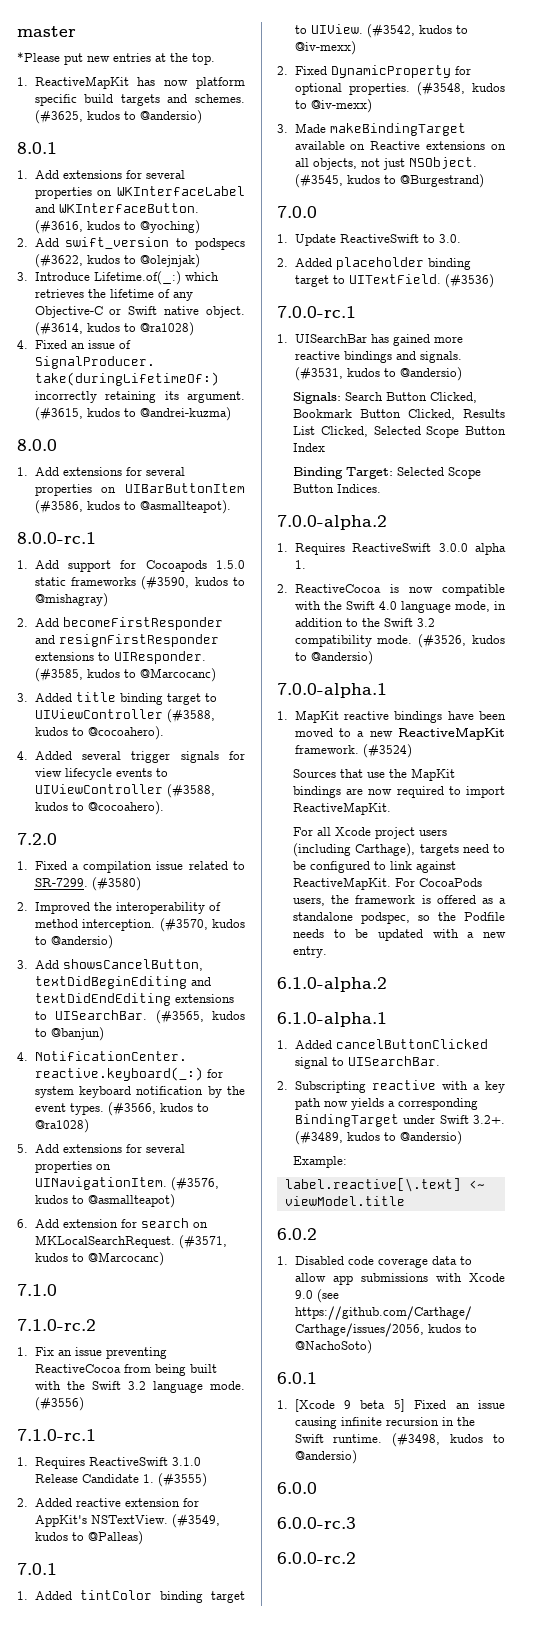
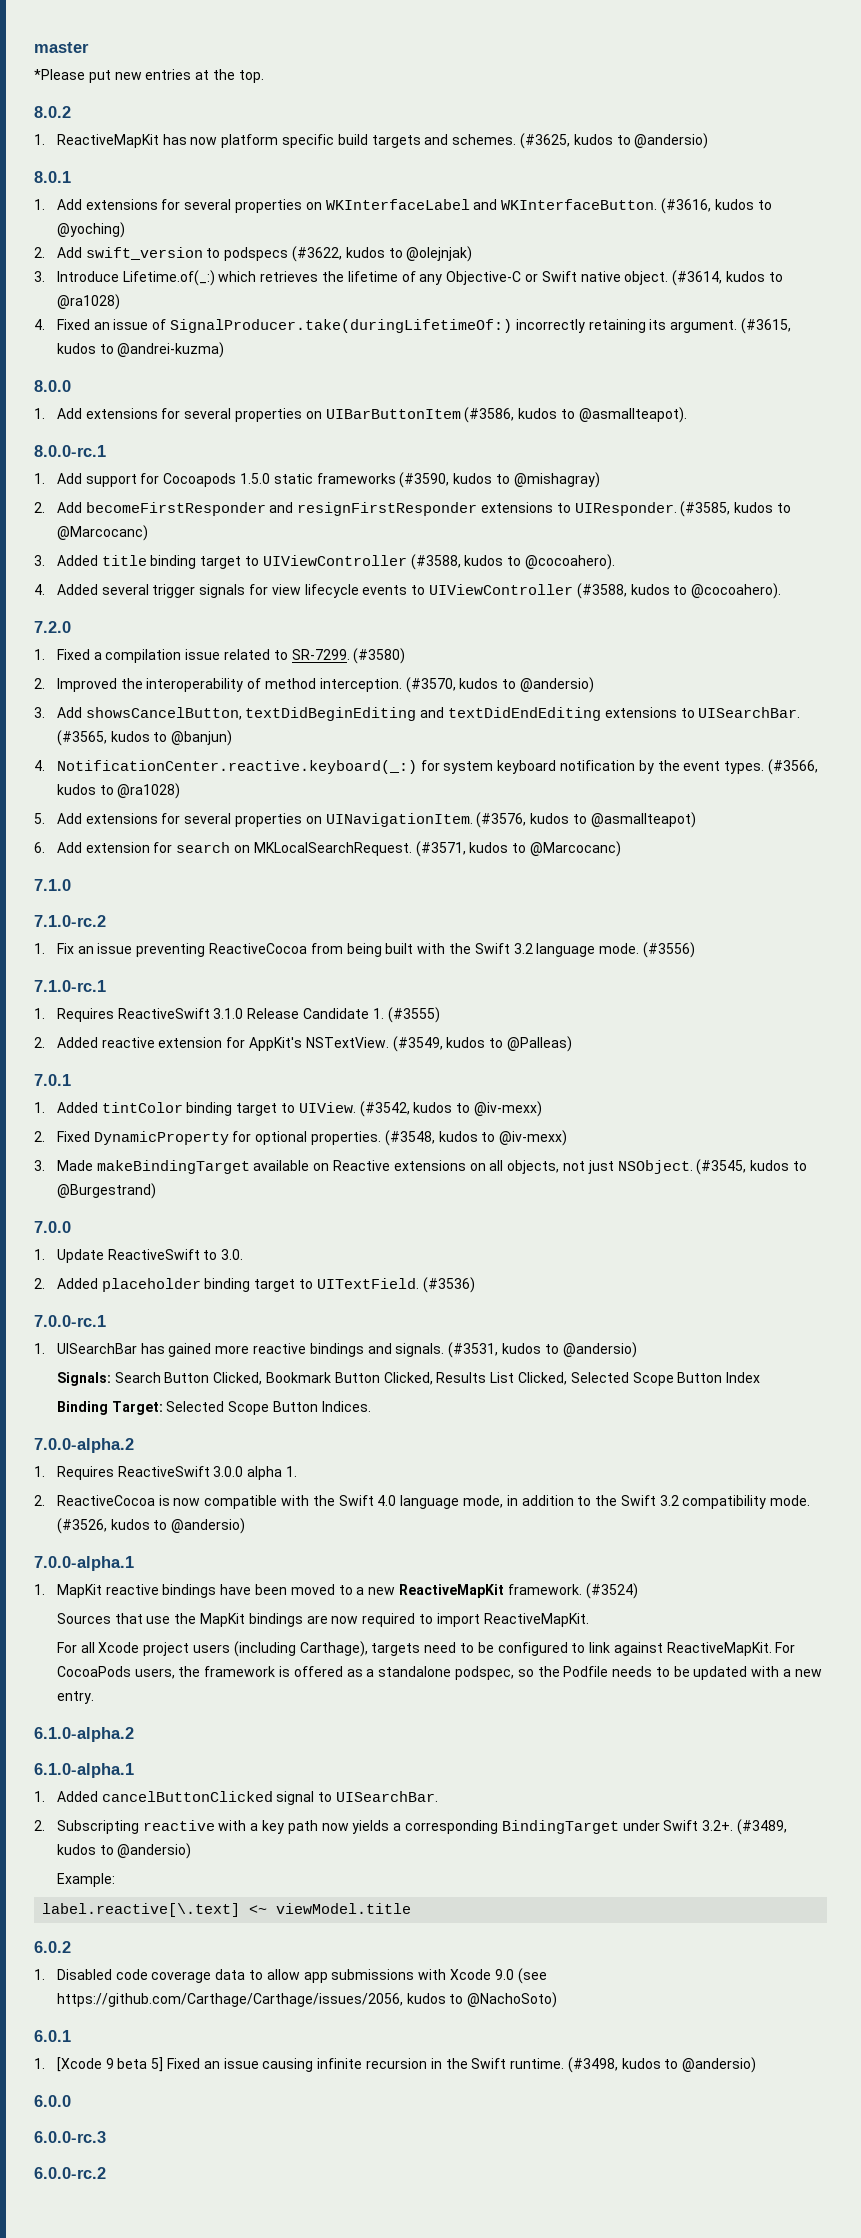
(215, 59) none -> [34,106,71,118] // 8.0.2

